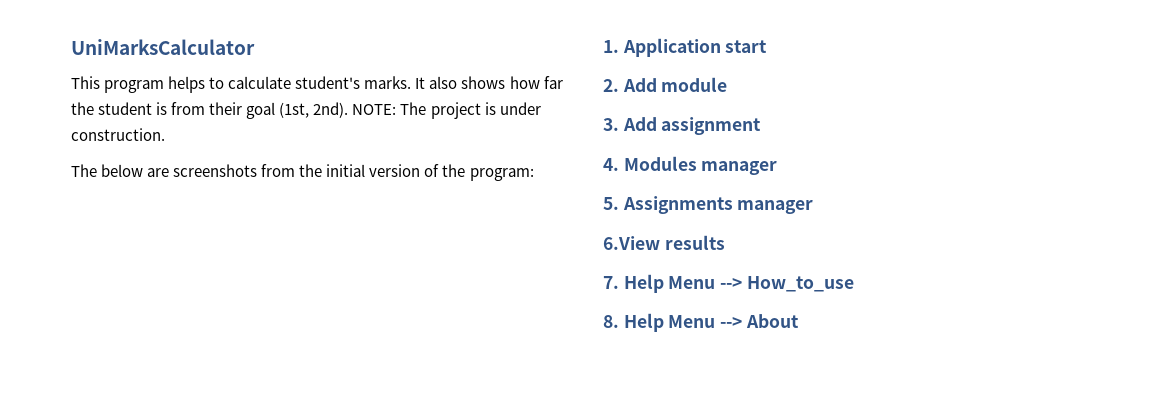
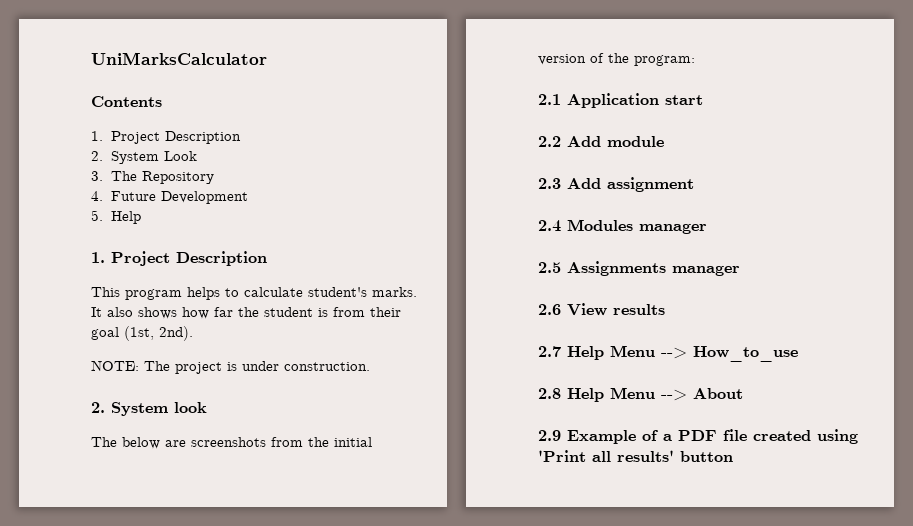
(255, 47) none -> [91,96,162,107] [91,131,241,144] [91,151,197,164] [91,171,214,184] [91,191,248,204] [91,210,141,224] [91,251,267,266] // Contents // 1. Project Description // 2. System Look // 3. The Repository // 4. Future Development // 5. Help // 1. Project Description
(349, 110) none -> (193, 333) //
(165, 134) none -> [91,402,207,416] // 2. System look
[603,40,619,53] 1. -> [538,94,561,105] 2.1
[603,79,619,92] 2. -> [538,136,561,147] 2.2
[603,118,619,131] 3. -> [538,178,561,189] 2.3
[603,158,619,171] 4. -> [538,220,561,232] 2.4
[603,197,619,210] 5. -> [538,262,561,273] 2.5
[603,236,660,250] 6.View -> [538,303,607,316] 2.6 View
[603,276,619,289] 7. -> [538,346,561,357] 2.7
[603,315,619,328] 8. -> [538,388,561,399] 2.8
(799, 321) none -> [538,429,858,444] [538,450,733,462] // 2.9 Example of a PDF file created using 'Print all results' button

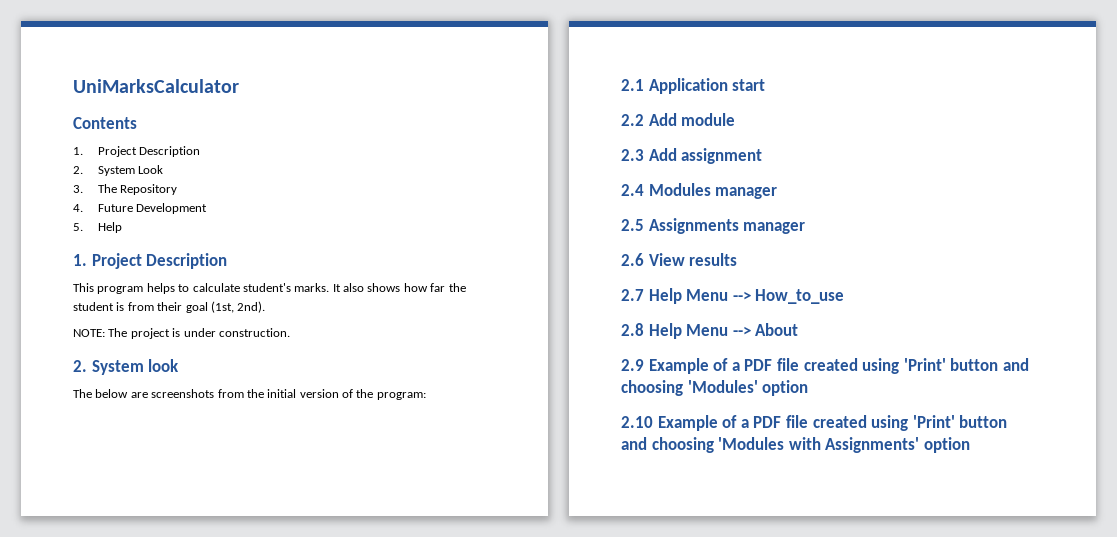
[538,450,733,462] 'Print all results' button -> [903,358,1029,371] [621,380,809,396] [621,415,1008,431] [621,437,970,453] 'Print' button and choosing 'Modules' option // 2.10 Example of a PDF file created using 'Print' button and choosing 'Modules with Assignments' option

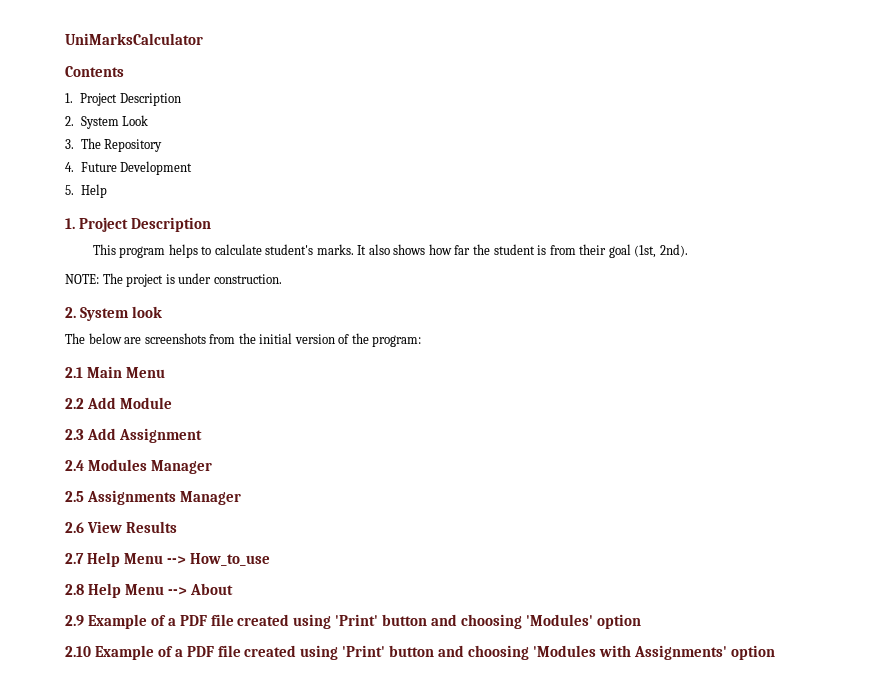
[648,78,766,94] Application start -> [86,366,165,378] Main Menu
[681,113,736,126] module -> [119,397,172,409] Module
[681,148,763,164] assignment -> [118,428,202,443] Assignment
[715,187,778,199] manager -> [150,460,212,474] Manager
[743,222,806,234] manager -> [179,491,241,505] Manager
[689,253,738,266] results -> [125,521,177,533] Results

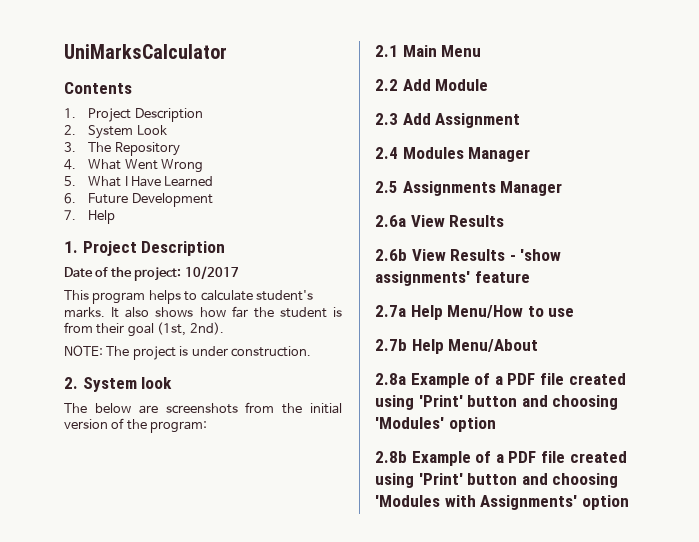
(74, 167) none -> [88,159,204,173] [64,176,214,187] [64,193,76,204] What Went Wrong // 5. What I Have Learned // 6.
[65,185,74,195] 5. -> [64,210,76,220] 7.
(211, 224) none -> [64,266,239,281] // Date of the project: 10/2017
[65,522,84,533] 2.6 -> [375,215,406,227] 2.6a
[65,552,270,567] [65,583,233,598] [65,615,84,626] 2.7 Help Menu --> How_to_use // 2.8 Help Menu --> About // 2.9 -> [375,249,562,261] [375,271,530,286] [375,305,575,320] [375,339,539,354] [375,373,406,385] 2.6b View Results - 'show assignments' feature // 2.7a Help Menu/How to use // 2.7b Help Menu/About // 2.8a
[65,646,91,657] 2.10 -> [375,451,407,463] 2.8b

